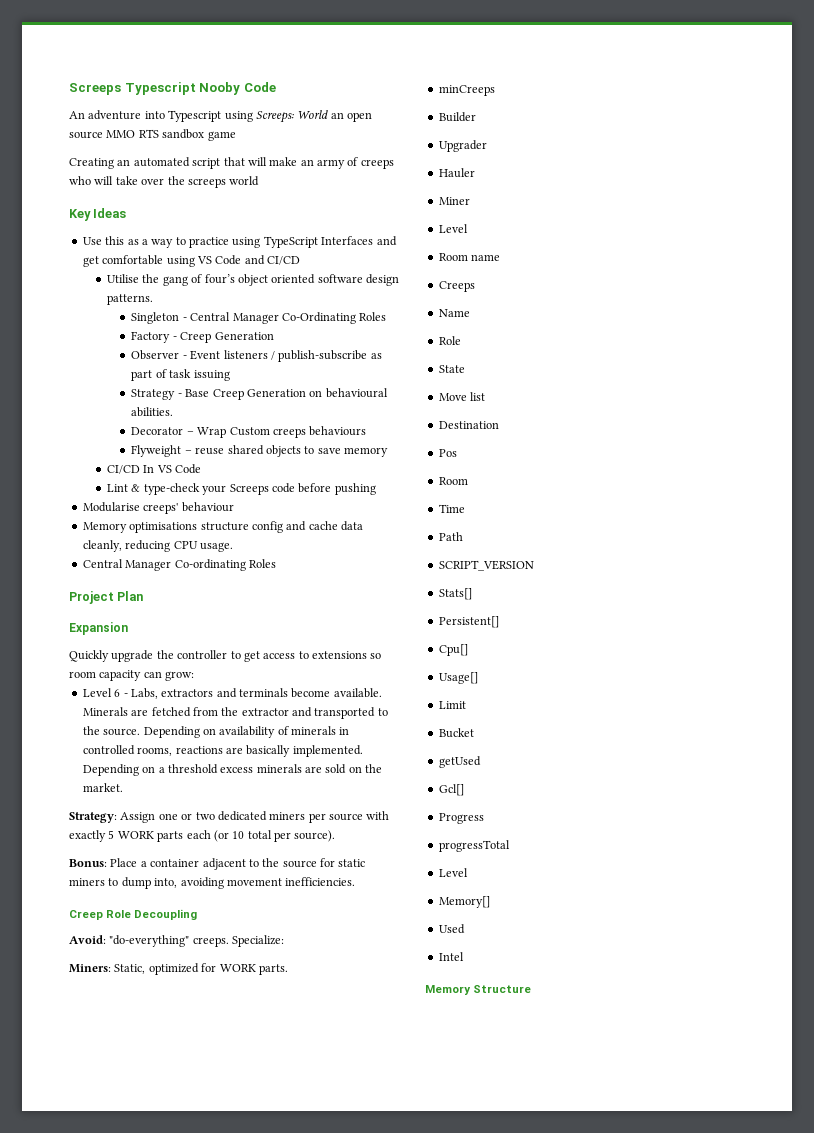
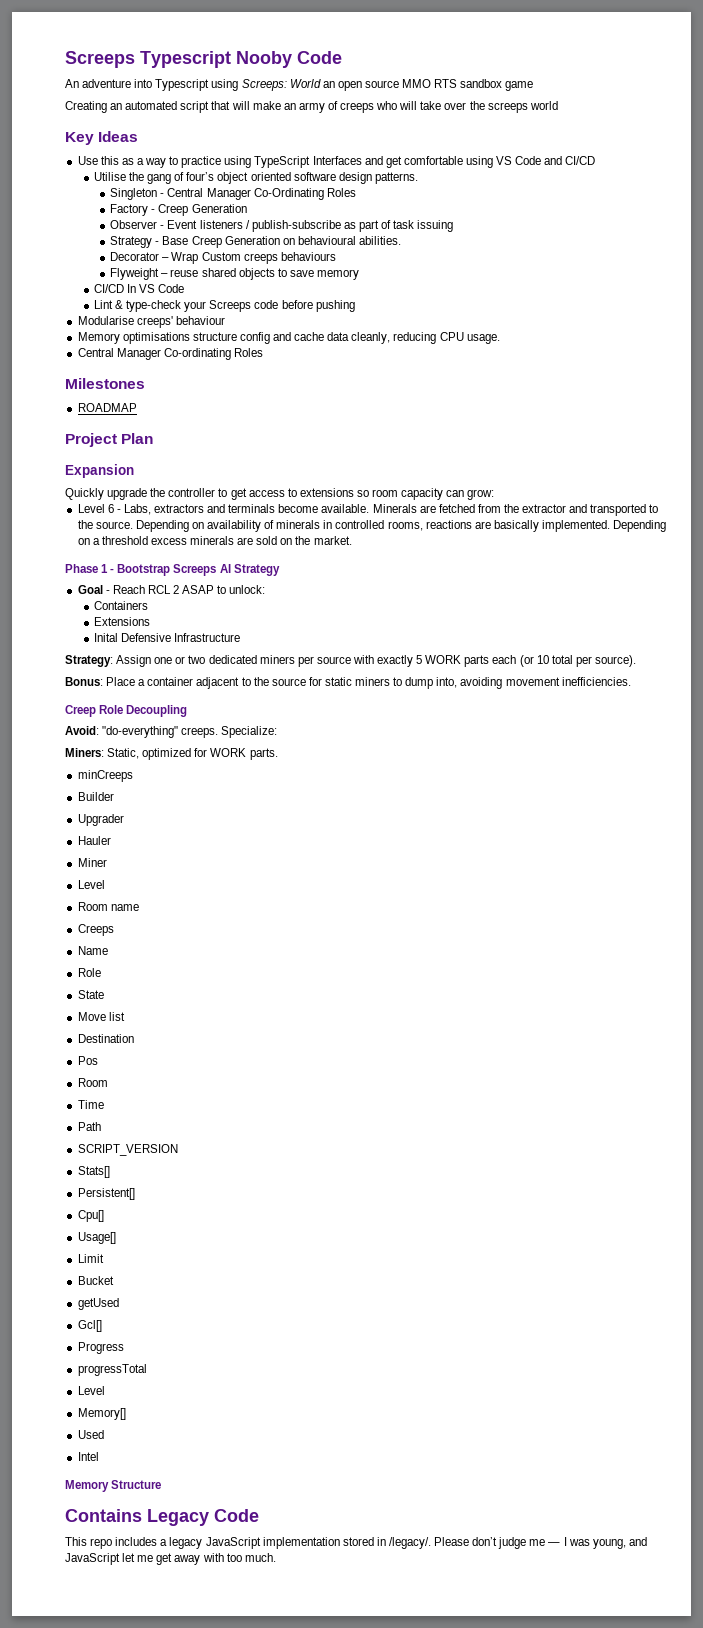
(276, 563) none -> [65,378,145,389] [77,403,137,412] // Milestones // ROADMAP
(123, 787) none -> [65,564,280,576] [77,585,266,594] [93,601,148,610] [93,617,150,626] [93,633,241,642] // Phase 1 - Bootstrap Screeps AI Strategy // Goal - Reach RCL 2 ASAP to unlock: // Containers // Extensions // Inital Defensive Infrastructure
(532, 989) none -> [65,1509,259,1526] [65,1537,647,1549] [65,1553,276,1565] // Contains Legacy Code // This repo includes a legacy JavaScript implementation stored in /legacy/. Please don’t judge me — I was young, and JavaScript let me get away with too much.

